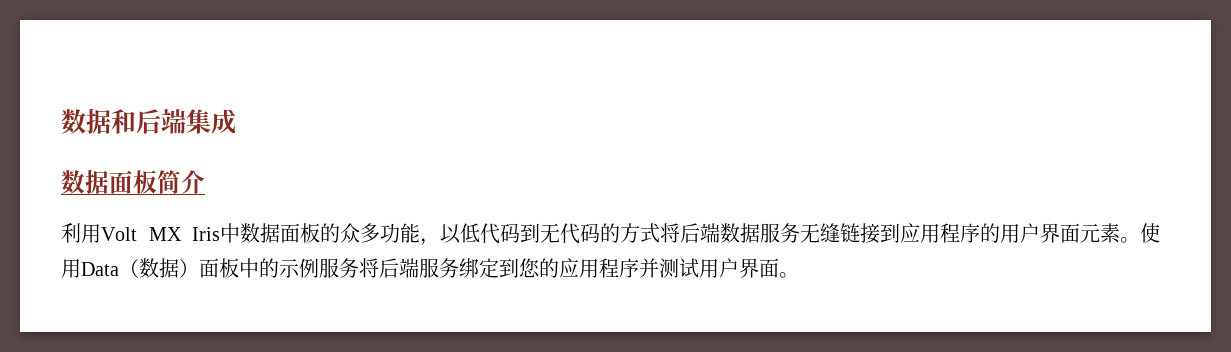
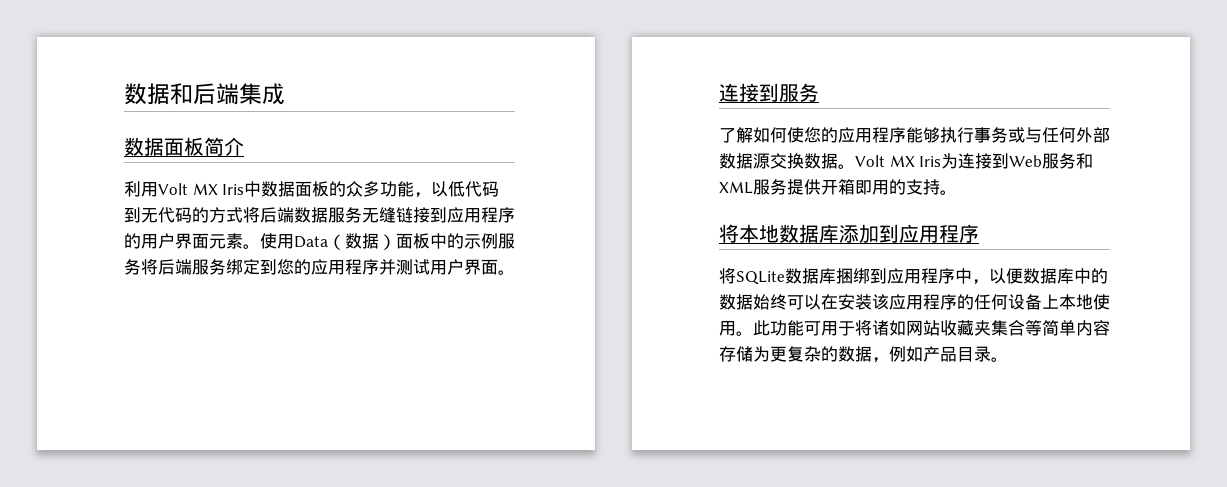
(799, 275) none -> [719,83,819,102] [719,127,1110,143] [719,153,1094,169] [719,179,957,195] [719,224,979,244] [719,268,1108,285] [719,294,1110,310] [719,320,1110,336] [719,346,1008,363] // 连接到服务 // 了解如何使您的应用程序能够执行事务或与任何外部数据源交换数据。Volt MX Iris为连接到Web服务和XML服务提供开箱即用的支持。 // 将本地数据库添加到应用程序 // 将SQLite数据库捆绑到应用程序中，以便数据库中的数据始终可以在安装该应用程序的任何设备上本地使用。此功能可用于将诸如网站收藏夹集合等简单内容存储为更复杂的数据，例如产品目录。

